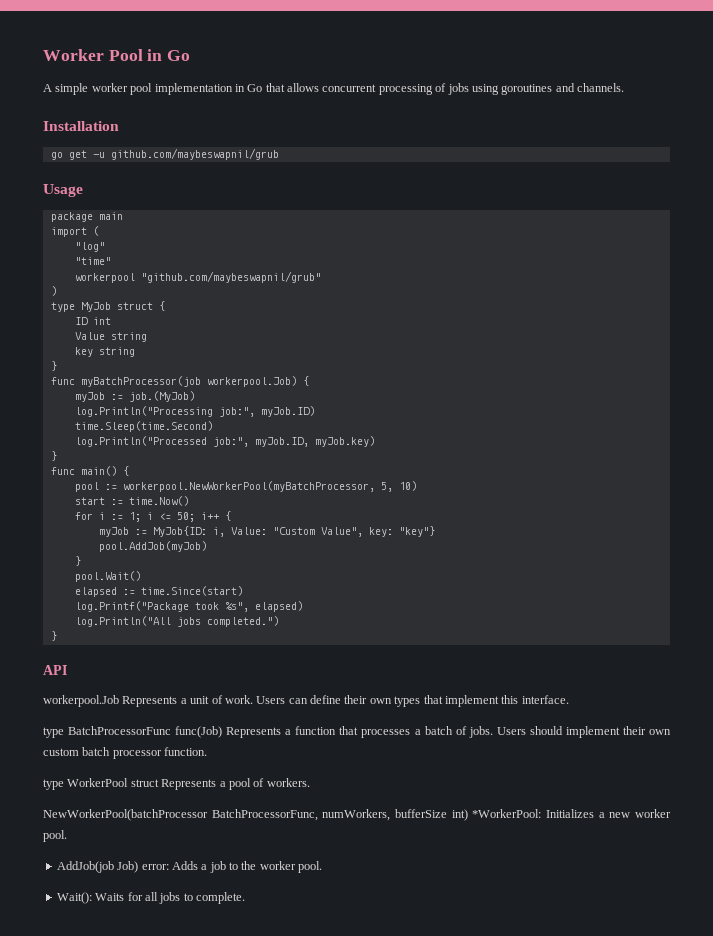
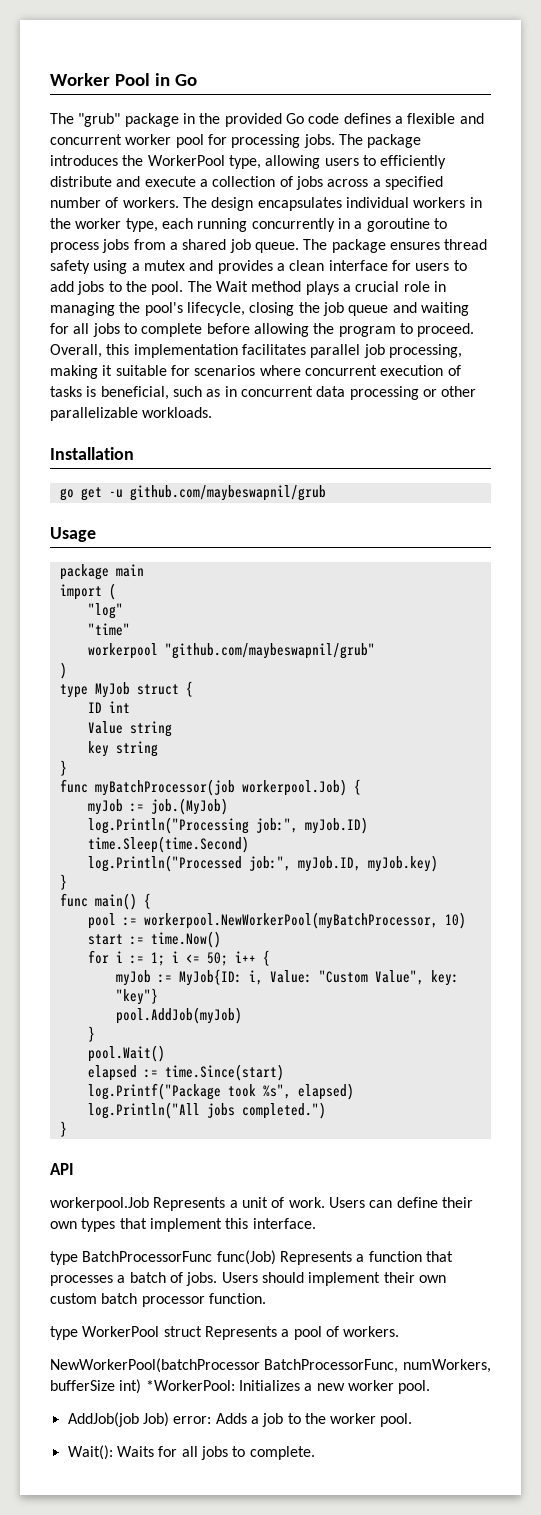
[43,83,624,95] A simple worker pool implementation in Go that allows concurrent processing of jobs using goroutines and channels. -> [50,113,484,127] [50,134,422,148] [50,155,447,169] [50,176,443,190] [50,197,482,211] [50,218,447,232] [50,239,488,253] [50,260,467,274] [50,281,446,295] [50,302,469,316] [50,323,475,337] [50,344,462,358] [50,365,461,379] [50,386,477,400] [50,407,213,421] The "grub" package in the provided Go code defines a flexible and concurrent worker pool for processing jobs. The package introduces the WorkerPool type, allowing users to efficiently distribute and execute a collection of jobs across a specified number of workers. The design encapsulates individual workers in the worker type, each running concurrently in a goroutine to process jobs from a shared job queue. The package ensures thread safety using a mutex and provides a clean interface for users to add jobs to the pool. The Wait method plays a crucial role in managing the pool's lifecycle, closing the job queue and waiting for all jobs to complete before allowing the program to proceed. Overall, this implementation facilitates parallel job processing, making it suitable for scenarios where concurrent execution of tasks is beneficial, such as in concurrent data processing or other parallelizable workloads.
[380,482,393,492] 5, -> (438, 920) none

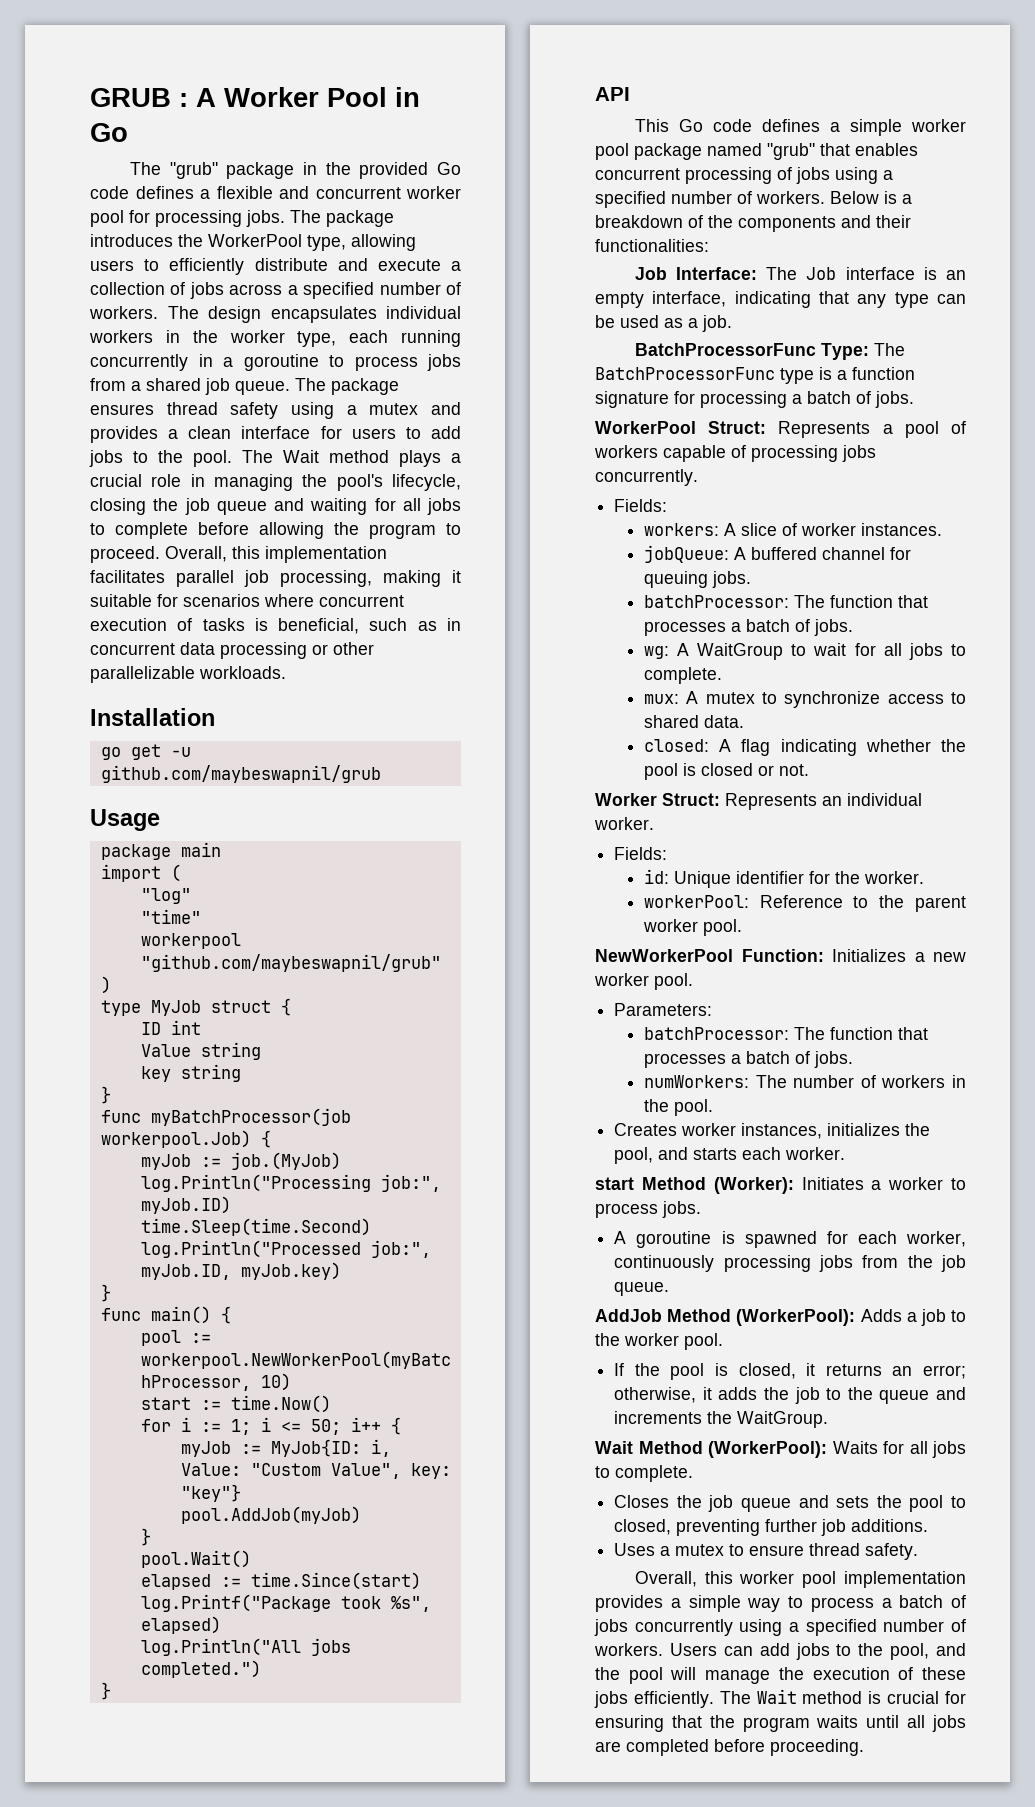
(50, 79) none -> [90,88,216,107] GRUB : A
[50,1197,473,1211] [50,1218,316,1232] [50,1250,453,1265] [50,1272,446,1286] [50,1293,266,1307] [50,1326,400,1340] [50,1358,491,1373] [50,1379,235,1394] workerpool.Job Represents a unit of work. Users can define their own types that implement this interface. // type BatchProcessorFunc func(Job) Represents a function that processes a batch of jobs. Users should implement their own custom batch processor function. // type WorkerPool struct Represents a pool of workers. // NewWorkerPool(batchProcessor BatchProcessorFunc, numWorkers, bufferSize int) *WorkerPool: -> [634,119,966,136] [595,143,918,160] [595,167,893,184] [595,191,912,208] [595,215,911,232] [595,239,709,252] [634,267,966,280] [595,291,966,308] [595,315,732,332] [634,343,905,360] [595,367,915,384] [595,391,914,408] [595,421,966,438] [594,445,876,462] [595,469,698,486] [614,499,668,512] [643,523,942,536] [643,545,911,563] [643,571,751,588] [643,595,928,608] [643,619,853,636] [643,643,966,660] [643,667,722,684] [643,691,966,708] [643,715,744,728] [643,739,966,756] [643,763,809,780] [595,793,922,810] [594,817,654,830] [614,847,668,860] [643,869,924,888] [643,895,966,912] [642,919,742,936] [595,949,824,962] This Go code defines a simple worker pool package named "grub" that enables concurrent processing of jobs using a specified number of workers. Below is a breakdown of the components and their functionalities: // Job Interface: The Job interface is an empty interface, indicating that any type can be used as a job. // BatchProcessorFunc Type: The BatchProcessorFunc type is a function signature for processing a batch of jobs. // WorkerPool Struct: Represents a pool of workers capable of processing jobs concurrently. // Fields: // workers: A slice of worker instances. // jobQueue: A buffered channel for queuing jobs. // batchProcessor: The function that processes a batch of jobs. // wg: A WaitGroup to wait for all jobs to complete. // mux: A mutex to synchronize access to shared data. // closed: A flag indicating whether the pool is closed or not. // Worker Struct: Represents an individual worker. // Fields: // id: Unique identifier for the worker. // workerPool: Reference to the parent worker pool. // NewWorkerPool Function:
[67,1412,212,1427] AddJob(job Job) error: -> [614,1003,713,1016] [643,1027,928,1040] [643,1051,853,1068] [643,1075,966,1088] [643,1099,713,1116] [614,1123,931,1139] [614,1147,846,1164] [595,1177,966,1194] [595,1201,701,1218] [614,1231,966,1248] [614,1255,966,1272] [614,1282,670,1296] [595,1309,856,1326] Parameters: // batchProcessor: The function that processes a batch of jobs. // numWorkers: The number of workers in the pool. // Creates worker instances, initializes the pool, and starts each worker. // start Method (Worker): Initiates a worker to process jobs. // A goroutine is spawned for each worker, continuously processing jobs from the job queue. // AddJob Method (WorkerPool):
[67,1445,113,1460] Wait(): -> [614,1363,966,1380] [614,1387,966,1404] [614,1411,829,1428] [595,1441,827,1458] If the pool is closed, it returns an error; otherwise, it adds the job to the queue and increments the WaitGroup. // Wait Method (WorkerPool):
(315, 1453) none -> [614,1495,966,1512] [614,1519,929,1536] [614,1543,919,1560] [634,1571,966,1588] [595,1595,966,1612] [594,1619,966,1636] [594,1643,966,1660] [595,1667,966,1684] [594,1689,966,1708] [595,1715,966,1732] [595,1739,864,1756] // Closes the job queue and sets the pool to closed, preventing further job additions. // Uses a mutex to ensure thread safety. // Overall, this worker pool implementation provides a simple way to process a batch of jobs concurrently using a specified number of workers. Users can add jobs to the pool, and the pool will manage the execution of these jobs efficiently. The Wait method is crucial for ensuring that the program waits until all jobs are completed before proceeding.

